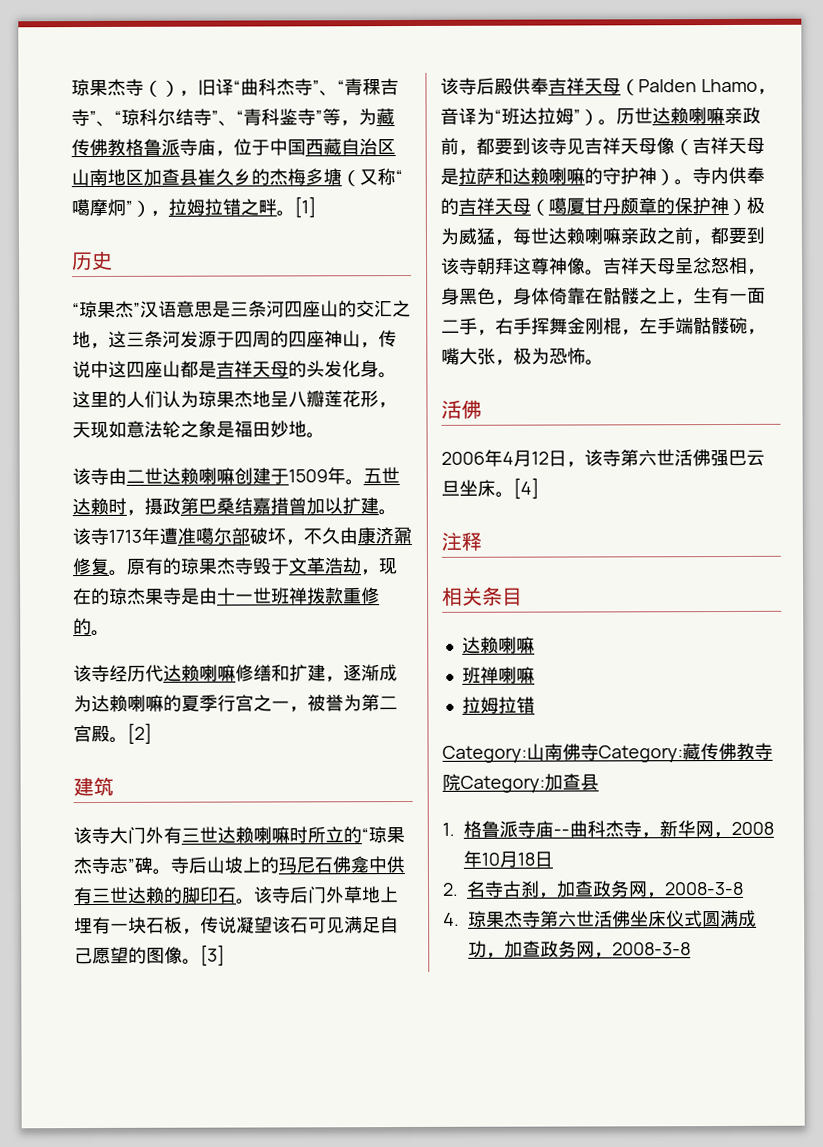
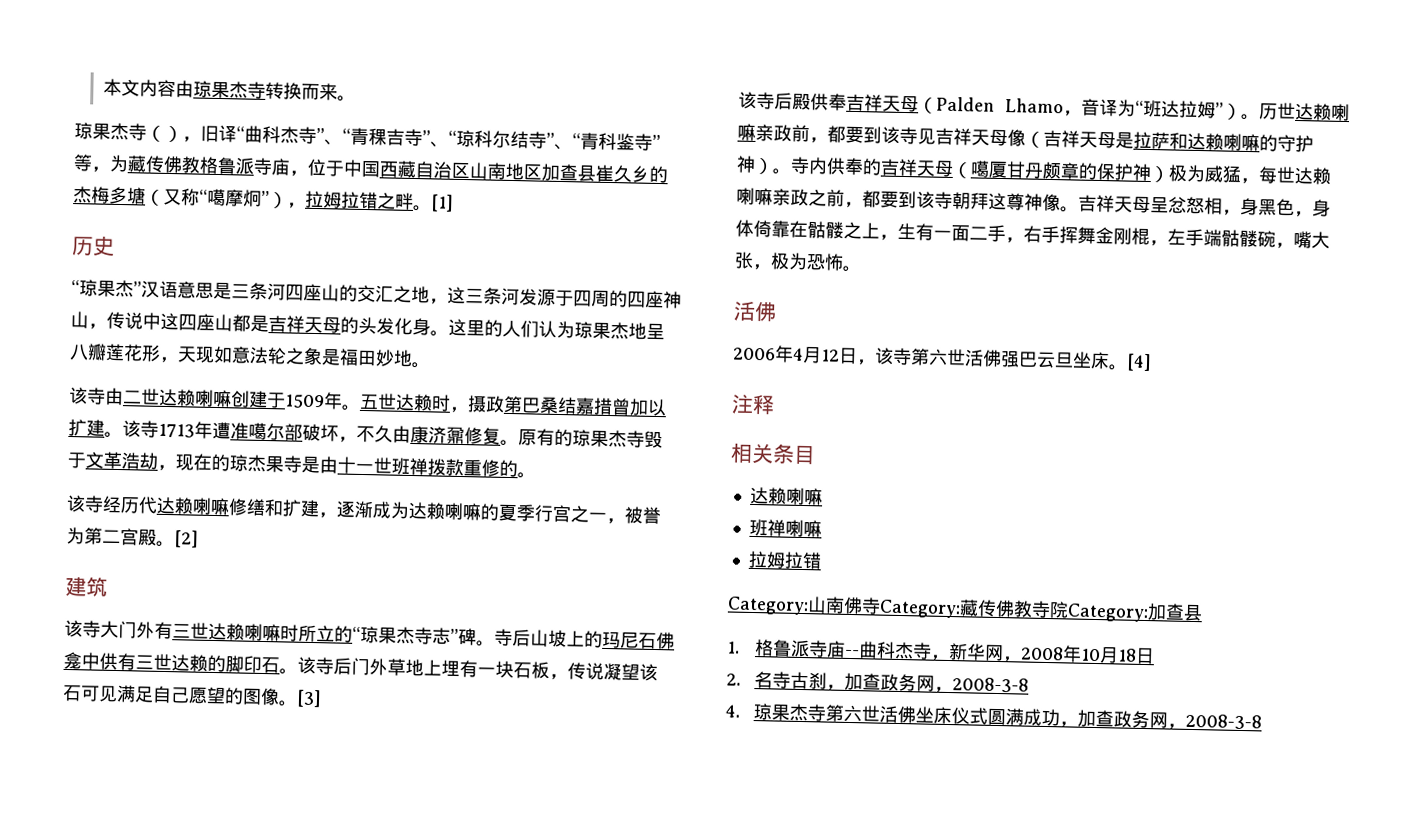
(71, 88) none -> [102,78,356,102] 本文内容由琼果杰寺转换而来。 //

